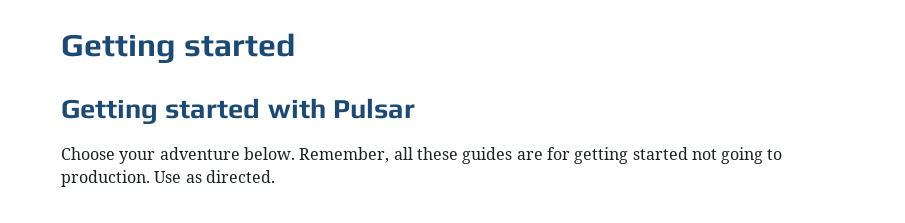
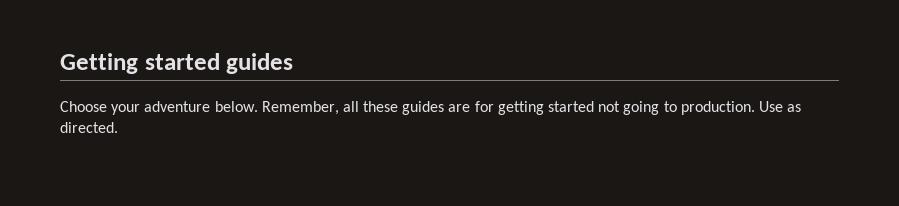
[61,33,295,64] [61,98,416,125] Getting started // Getting started with Pulsar -> [60,53,294,74] Getting started guides

